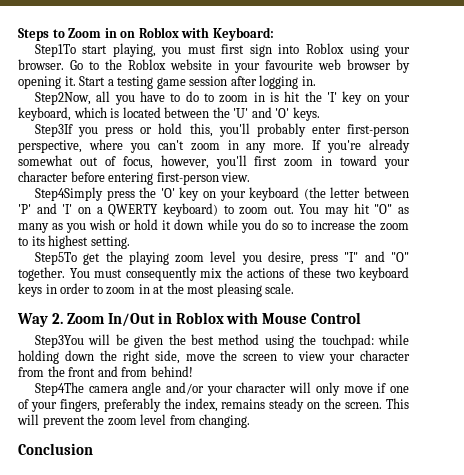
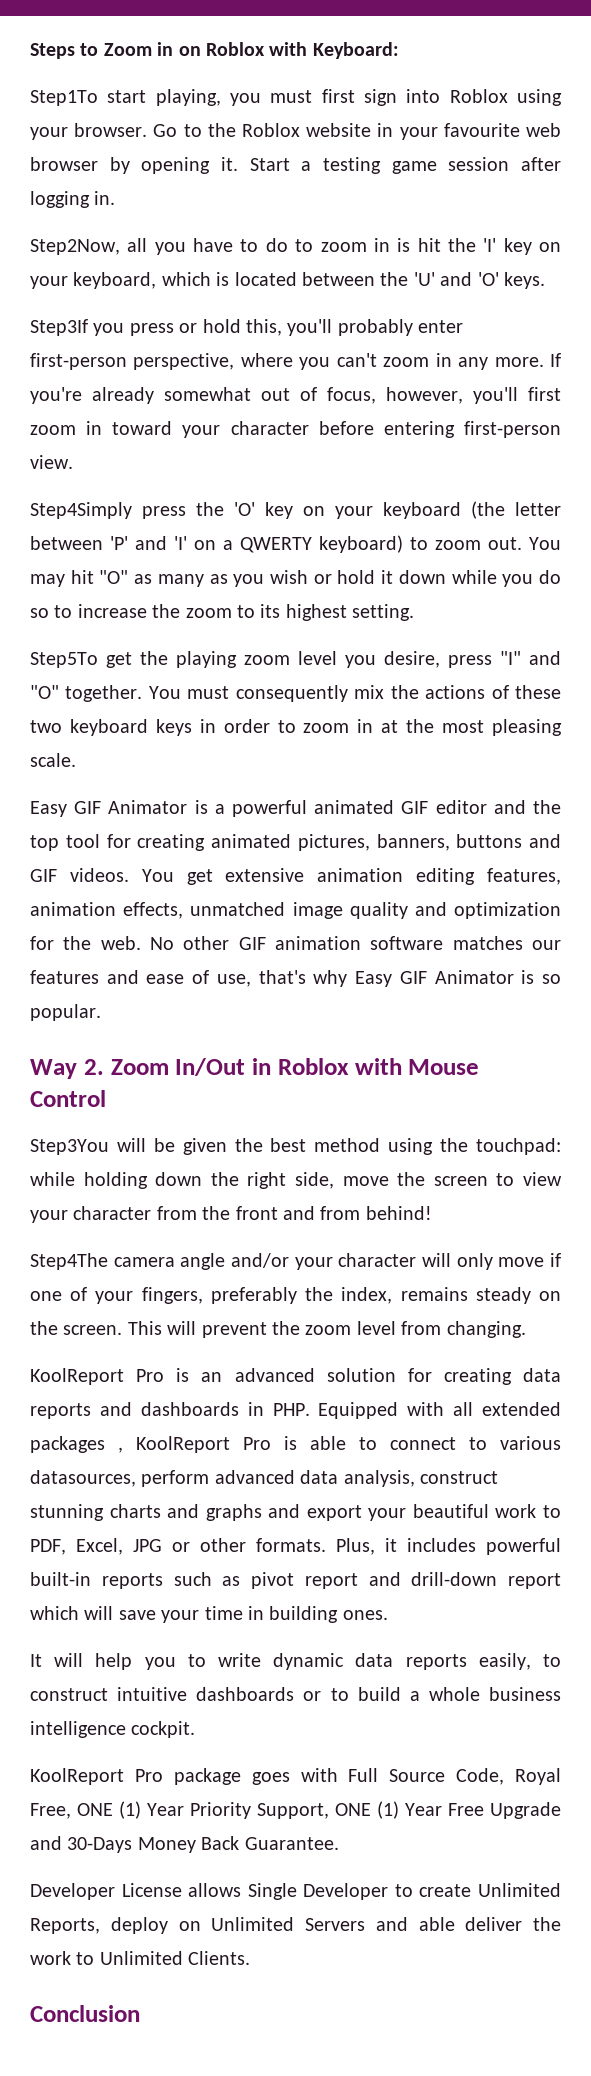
(295, 288) none -> [30,800,561,817] [30,834,561,851] [30,868,561,885] [30,902,561,919] [30,936,561,950] [30,970,562,987] [30,1004,101,1021] // Easy GIF Animator is a powerful animated GIF editor and the top tool for creating animated pictures, banners, buttons and GIF videos. You get extensive animation editing features, animation effects, unmatched image quality and optimization for the web. No other GIF animation software matches our features and ease of use, that's why Easy GIF Animator is so popular.
(251, 421) none -> [30,1368,561,1385] [30,1402,561,1419] [30,1436,561,1453] [30,1470,498,1487] [30,1504,561,1521] [30,1538,561,1555] [30,1572,561,1589] [30,1606,388,1623] [30,1653,561,1670] [30,1687,561,1701] [30,1721,196,1738] [30,1768,561,1785] [30,1801,561,1819] [30,1836,339,1853] [30,1883,561,1900] [30,1917,561,1934] [30,1951,251,1965] // KoolReport Pro is an advanced solution for creating data reports and dashboards in PHP. Equipped with all extended packages , KoolReport Pro is able to connect to various datasources, perform advanced data analysis, construct stunning charts and graphs and export your beautiful work to PDF, Excel, JPG or other formats. Plus, it includes powerful built-in reports such as pivot report and drill-down report which will save your time in building ones. // It will help you to write dynamic data reports easily, to construct intuitive dashboards or to build a whole business intelligence cockpit. // KoolReport Pro package goes with Full Source Code, Royal Free, ONE (1) Year Priority Support, ONE (1) Year Free Upgrade and 30-Days Money Back Guarantee. // Developer License allows Single Developer to create Unlimited Reports, deploy on Unlimited Servers and able deliver the work to Unlimited Clients.

